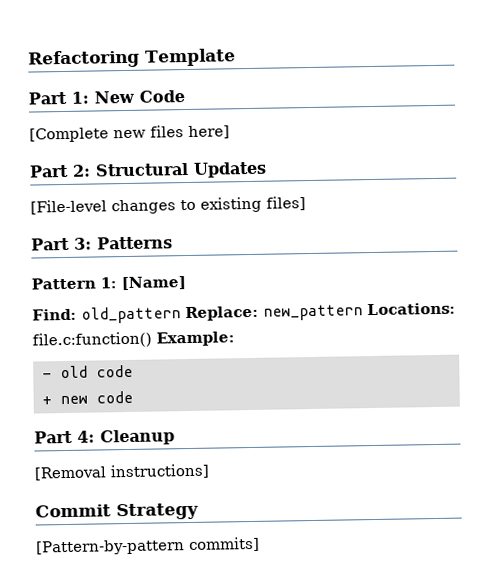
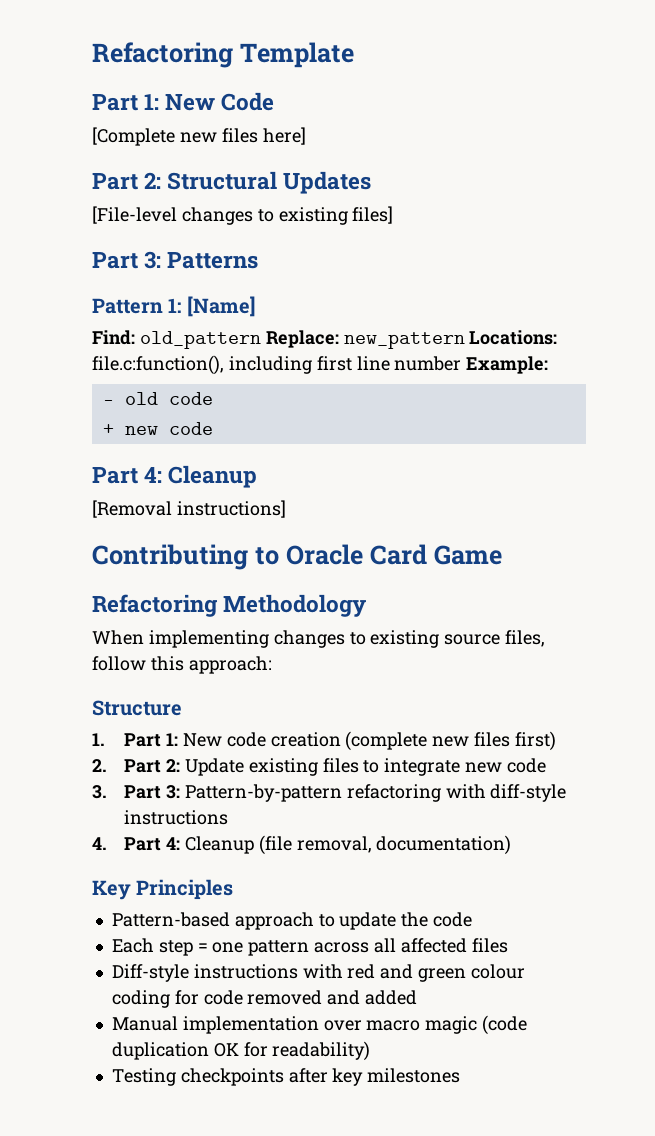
[32,331,152,349] file.c:function() -> [92,355,462,375] file.c:function(), including first line number
[35,502,199,521] [36,536,260,556] Commit Strategy // [Pattern-by-pattern commits] -> [92,544,502,570] [92,594,367,617] [92,630,546,648] [92,656,272,674] [92,700,182,716] [92,731,557,751] [92,758,547,776] [92,784,567,802] [124,810,229,825] [92,835,512,855] [92,879,234,900] [111,912,473,930] [111,938,508,956] [111,964,525,982] [111,990,418,1008] [111,1015,528,1035] [111,1041,371,1061] [111,1068,461,1086] Contributing to Oracle Card Game // Refactoring Methodology // When implementing changes to existing source files, follow this approach: // Structure // 1. Part 1: New code creation (complete new files first) // 2. Part 2: Update existing files to integrate new code // 3. Part 3: Pattern-by-pattern refactoring with diff-style instructions // 4. Part 4: Cleanup (file removal, documentation) // Key Principles // Pattern-based approach to update the code // Each step = one pattern across all affected files // Diff-style instructions with red and green colour coding for code removed and added // Manual implementation over macro magic (code duplication OK for readability) // Testing checkpoints after key milestones

